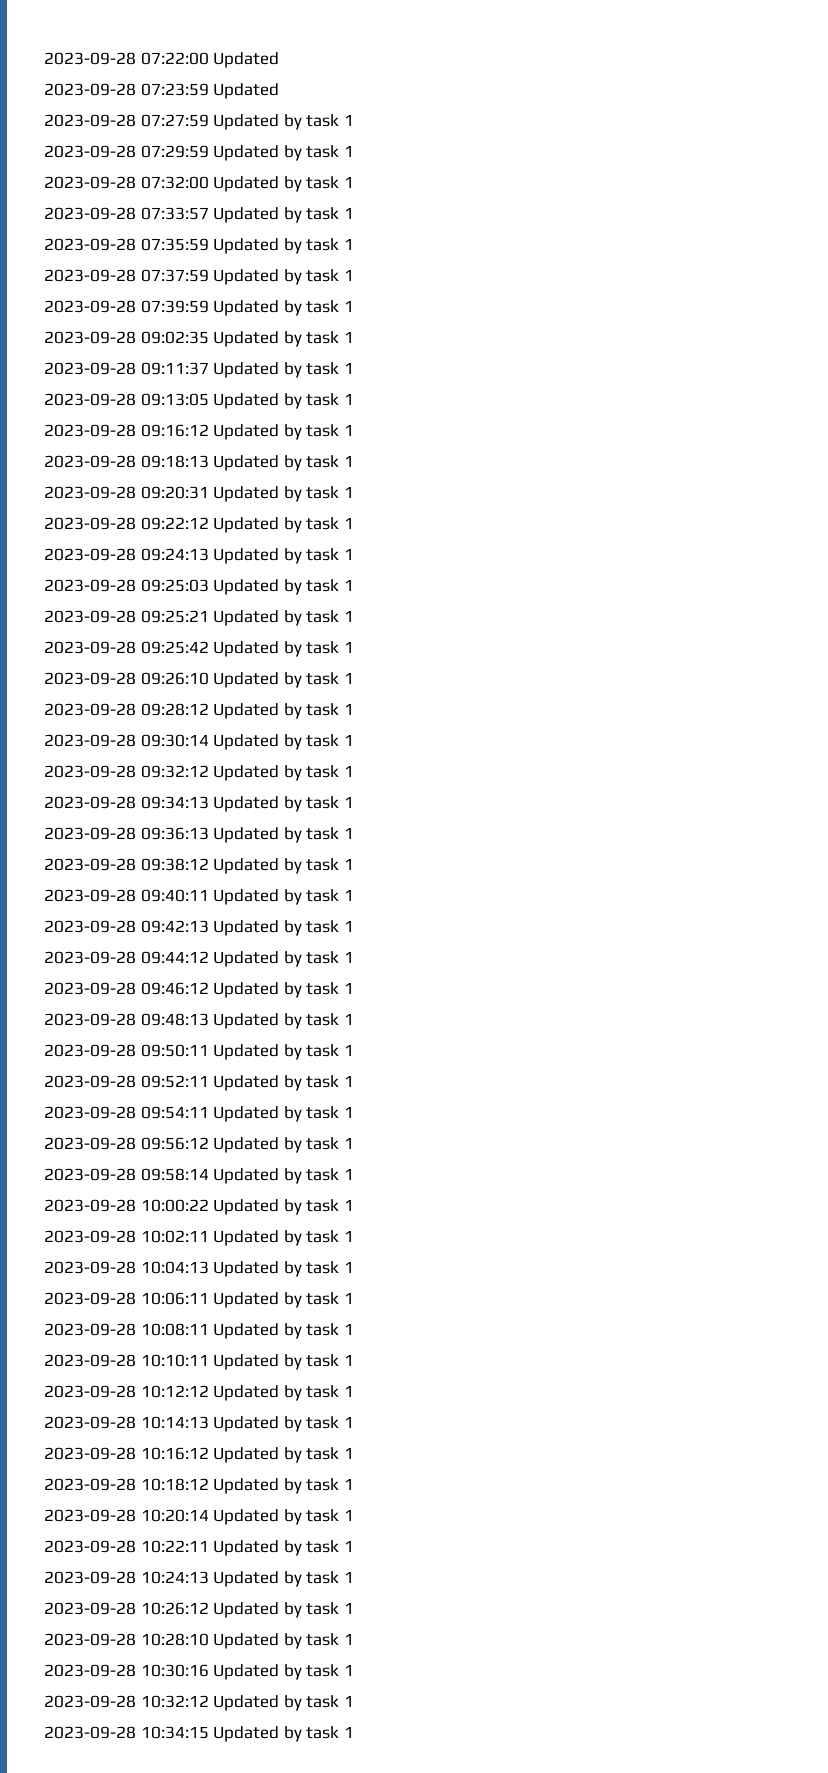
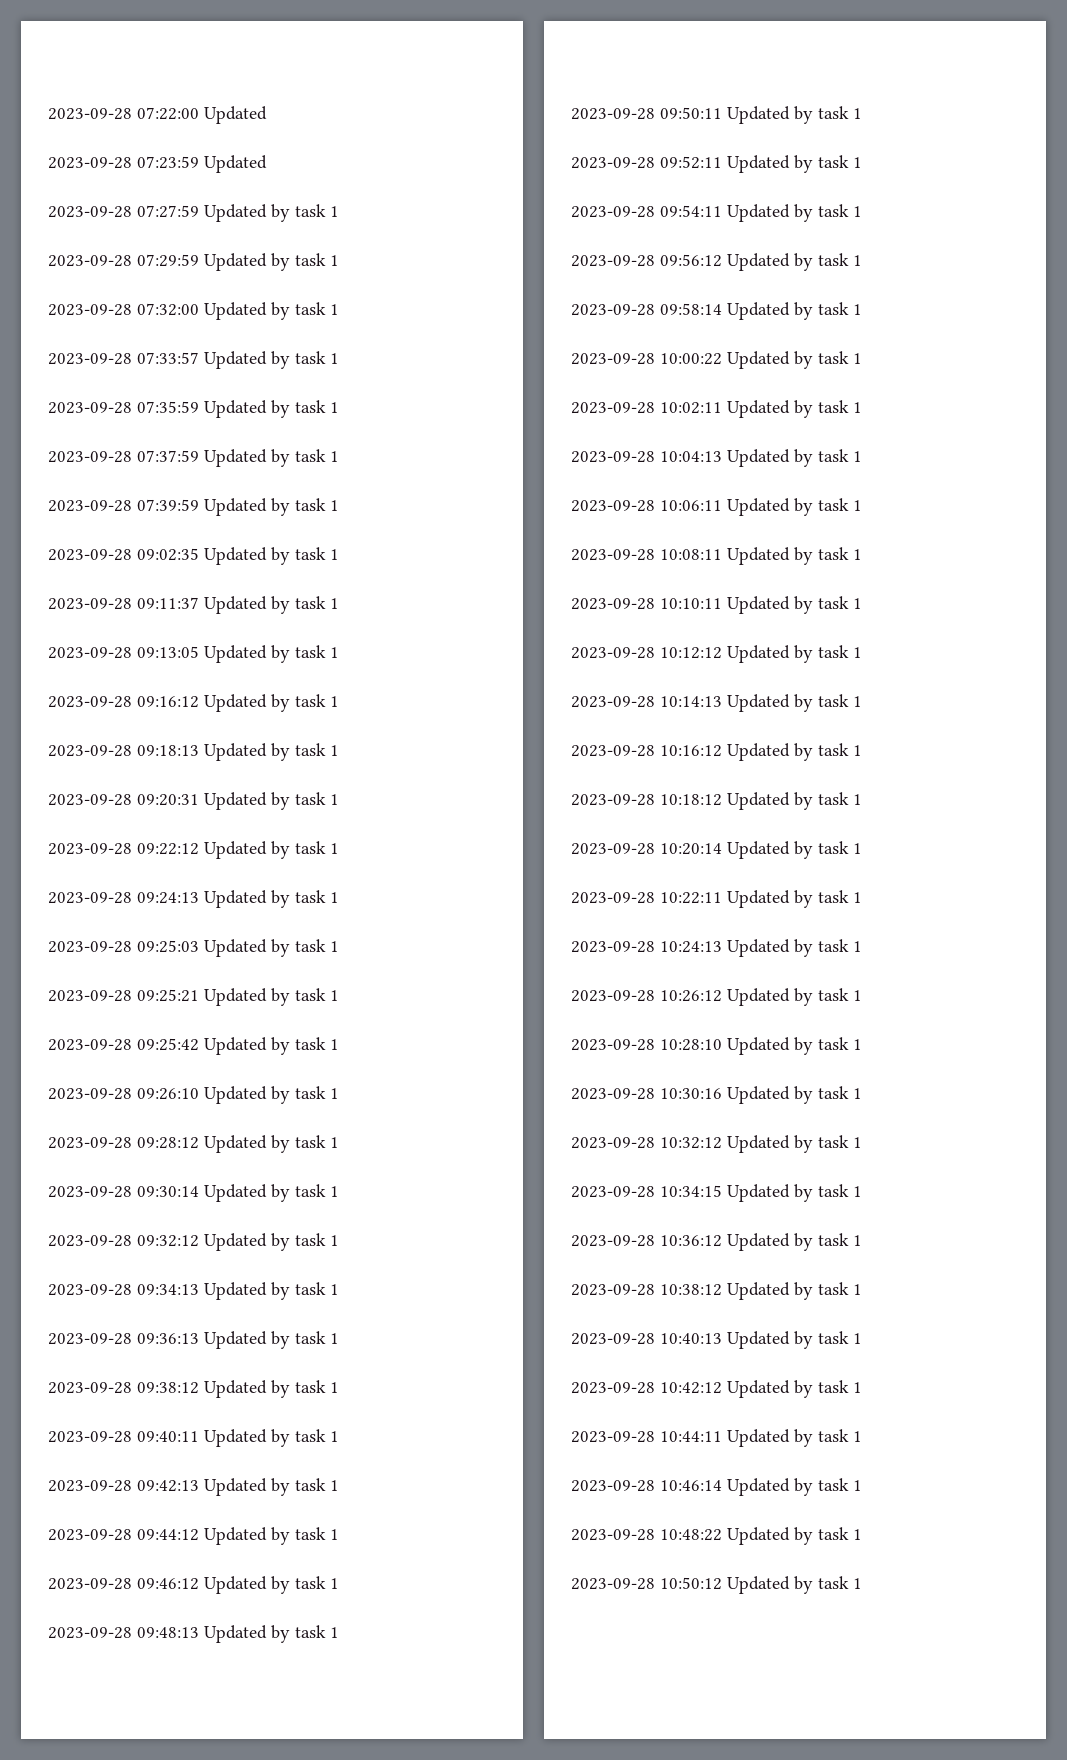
(354, 1732) none -> [571,1233,862,1251] [571,1282,862,1300] [571,1331,862,1349] [571,1380,862,1398] [571,1429,862,1447] [571,1478,862,1496] [571,1527,862,1545] [571,1576,862,1594] // 2023-09-28 10:36:12 Updated by task 1 // 2023-09-28 10:38:12 Updated by task 1 // 2023-09-28 10:40:13 Updated by task 1 // 2023-09-28 10:42:12 Updated by task 1 // 2023-09-28 10:44:11 Updated by task 1 // 2023-09-28 10:46:14 Updated by task 1 // 2023-09-28 10:48:22 Updated by task 1 // 2023-09-28 10:50:12 Updated by task 1

